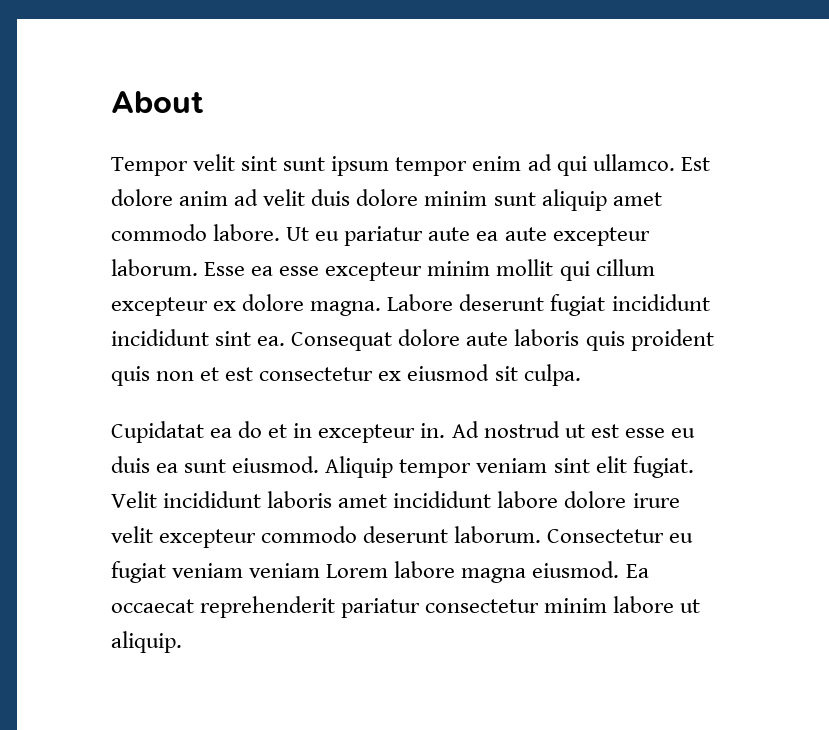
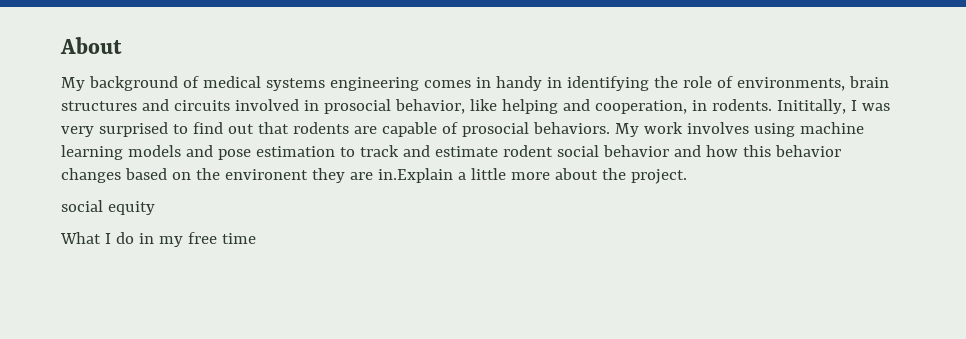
[111,154,710,176] [111,189,662,211] [111,224,650,246] [111,259,655,281] [111,294,710,316] [111,329,714,351] [111,364,581,386] [111,421,695,443] [111,456,694,478] [111,491,680,508] [111,526,694,548] [111,561,649,583] [111,596,701,618] [111,631,182,653] Tempor velit sint sunt ipsum tempor enim ad qui ullamco. Est dolore anim ad velit duis dolore minim sunt aliquip amet commodo labore. Ut eu pariatur aute ea aute excepteur laborum. Esse ea esse excepteur minim mollit qui cillum excepteur ex dolore magna. Labore deserunt fugiat incididunt incididunt sint ea. Consequat dolore aute laboris quis proident quis non et est consectetur ex eiusmod sit culpa. // Cupidatat ea do et in excepteur in. Ad nostrud ut est esse eu duis ea sunt eiusmod. Aliquip tempor veniam sint elit fugiat. Velit incididunt laboris amet incididunt labore dolore irure velit excepteur commodo deserunt laborum. Consectetur eu fugiat veniam veniam Lorem labore magna eiusmod. Ea occaecat reprehenderit pariatur consectetur minim labore ut aliquip. -> [61,76,889,91] [61,99,890,114] [61,122,864,137] [61,145,841,160] [61,168,687,184] [61,200,155,215] [60,232,256,247] My background of medical systems engineering comes in handy in identifying the role of environments, brain structures and circuits involved in prosocial behavior, like helping and cooperation, in rodents. Inititally, I was very surprised to find out that rodents are capable of prosocial behaviors. My work involves using machine learning models and pose estimation to track and estimate rodent social behavior and how this behavior changes based on the environent they are in.Explain a little more about the project. // social equity // What I do in my free time

